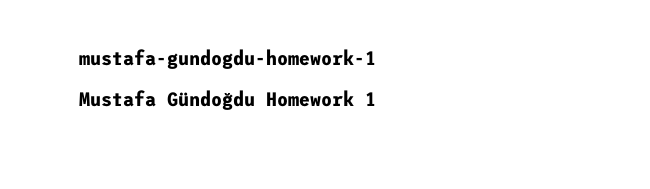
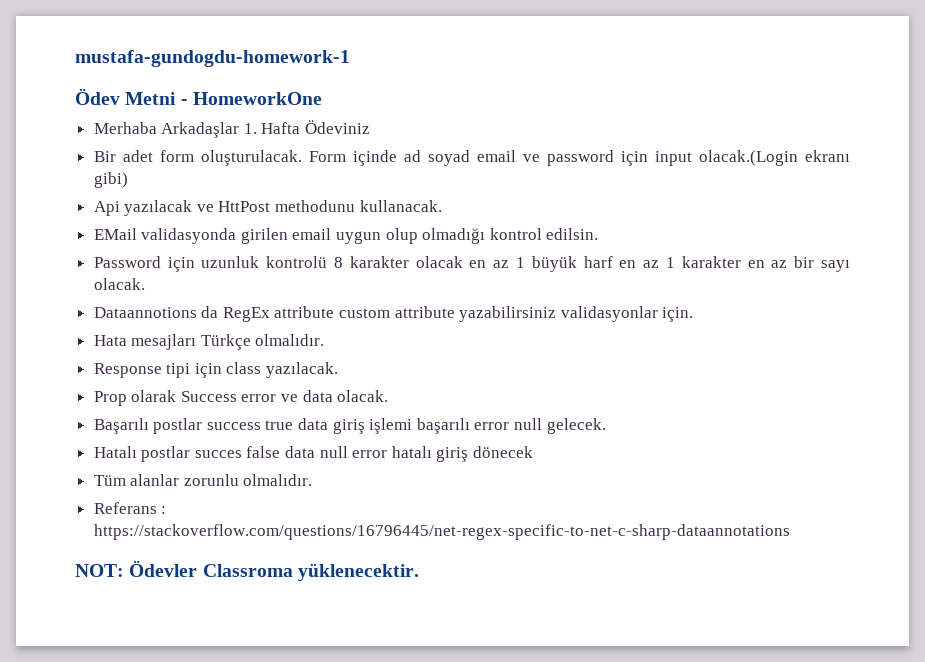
[79,90,376,110] Mustafa Gündoğdu Homework 1 -> [75,88,322,105] [93,120,371,138] [93,150,850,166] [93,172,128,188] [93,200,442,216] [93,228,599,244] [93,256,850,272] [93,278,145,290] [93,306,694,322] [93,334,325,350] [93,362,339,378] [93,390,389,406] [93,418,606,434] [93,446,534,462] [93,474,313,486] [93,502,167,514] [93,524,790,540] [75,560,419,581] Ödev Metni - HomeworkOne // Merhaba Arkadaşlar 1. Hafta Ödeviniz // Bir adet form oluşturulacak. Form içinde ad soyad email ve password için input olacak.(Login ekranı gibi) // Api yazılacak ve HttPost methodunu kullanacak. // EMail validasyonda girilen email uygun olup olmadığı kontrol edilsin. // Password için uzunluk kontrolü 8 karakter olacak en az 1 büyük harf en az 1 karakter en az bir sayı olacak. // Dataannotions da RegEx attribute custom attribute yazabilirsiniz validasyonlar için. // Hata mesajları Türkçe olmalıdır. // Response tipi için class yazılacak. // Prop olarak Success error ve data olacak. // Başarılı postlar success true data giriş işlemi başarılı error null gelecek. // Hatalı postlar succes false data null error hatalı giriş dönecek // Tüm alanlar zorunlu olmalıdır. // Referans : https://stackoverflow.com/questions/16796445/net-regex-specific-to-net-c-sharp-dataannotations // NOT: Ödevler Classroma yüklenecektir.

